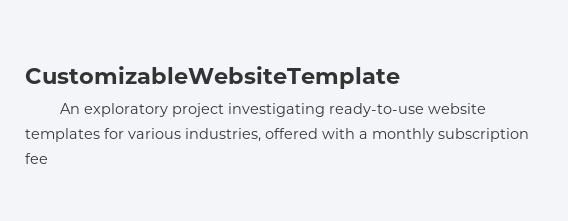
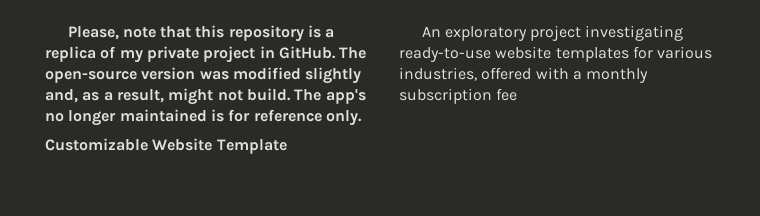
[25,66,400,89] CustomizableWebsiteTemplate -> [67,25,335,42] [45,46,367,63] [45,67,362,84] [45,88,366,105] [45,109,362,126] [45,138,287,154] Please, note that this repository is a replica of my private project in GitHub. The open-source version was modified slightly and, as a result, might not build. The app's no longer maintained is for reference only. // Customizable Website Template

